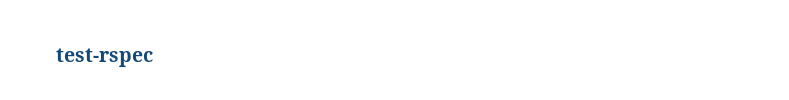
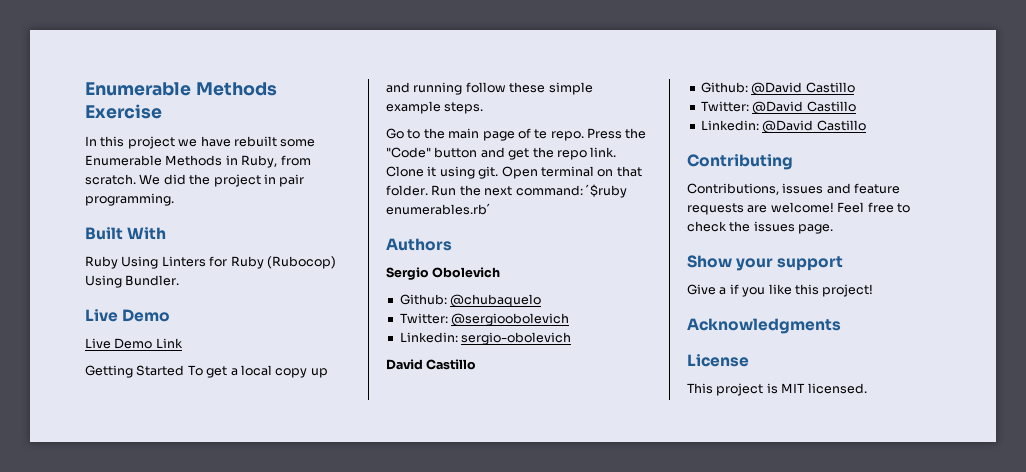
[56,48,153,67] test-rspec -> [85,82,277,96] [85,104,162,119] [85,136,316,149] [85,155,311,168] [85,174,305,187] [85,193,174,206] [85,227,167,240] [85,256,336,269] [85,275,180,288] [85,309,171,322] [85,338,183,349] [85,365,328,378] [386,82,593,95] [386,101,484,114] [386,128,647,141] [386,147,617,160] [386,166,642,179] [386,184,627,198] [386,203,491,215] [386,238,452,251] [386,267,501,280] [399,294,542,308] [399,313,570,327] [399,332,572,345] [386,359,477,370] [700,82,855,96] [700,101,856,115] [700,120,866,134] [687,154,793,170] [687,183,901,195] [687,202,910,215] [687,221,834,234] [687,255,844,271] [687,284,874,297] [687,318,841,334] [687,354,749,367] [687,383,867,396] Enumerable Methods Exercise // In this project we have rebuilt some Enumerable Methods in Ruby, from scratch. We did the project in pair programming. // Built With // Ruby Using Linters for Ruby (Rubocop) Using Bundler. // Live Demo // Live Demo Link // Getting Started To get a local copy up and running follow these simple example steps. // Go to the main page of te repo. Press the "Code" button and get the repo link. Clone it using git. Open terminal on that folder. Run the next command: ´$ruby enumerables.rb´ // Authors // Sergio Obolevich // Github: @chubaquelo // Twitter: @sergioobolevich // Linkedin: sergio-obolevich // David Castillo // Github: @David Castillo // Twitter: @David Castillo // Linkedin: @David Castillo // Contributing // Contributions, issues and feature requests are welcome! Feel free to check the issues page. // Show your support // Give a if you like this project! // Acknowledgments // License // This project is MIT licensed.

